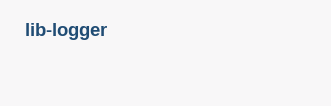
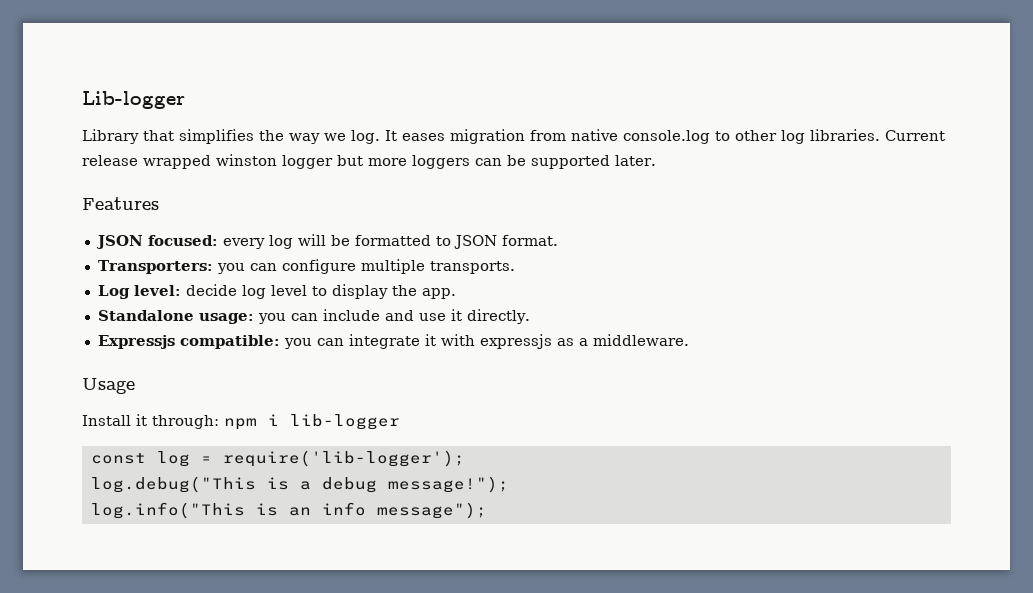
[25,23,107,40] lib-logger -> [82,91,185,109] [82,129,945,144] [82,154,656,169] [82,197,159,210] [95,234,558,249] [97,259,515,274] [97,284,456,299] [97,309,530,324] [97,334,689,349] [82,378,135,394] [82,414,400,430] [90,450,465,467] [90,476,509,493] [90,502,487,519] Lib-logger // Library that simplifies the way we log. It eases migration from native console.log to other log libraries. Current release wrapped winston logger but more loggers can be supported later. // Features // JSON focused: every log will be formatted to JSON format. // Transporters: you can configure multiple transports. // Log level: decide log level to display the app. // Standalone usage: you can include and use it directly. // Expressjs compatible: you can integrate it with expressjs as a middleware. // Usage // Install it through: npm i lib-logger // const log = require('lib-logger'); // log.debug("This is a debug message!"); // log.info("This is an info message");

